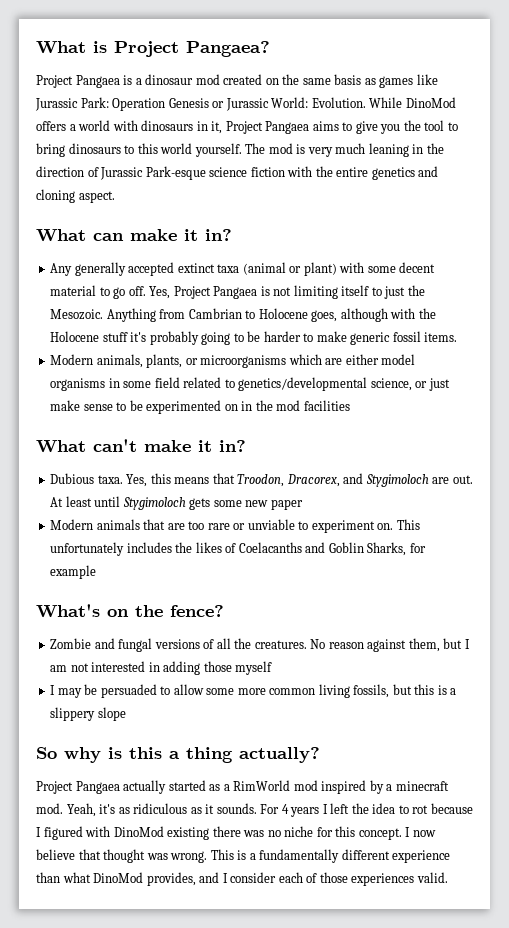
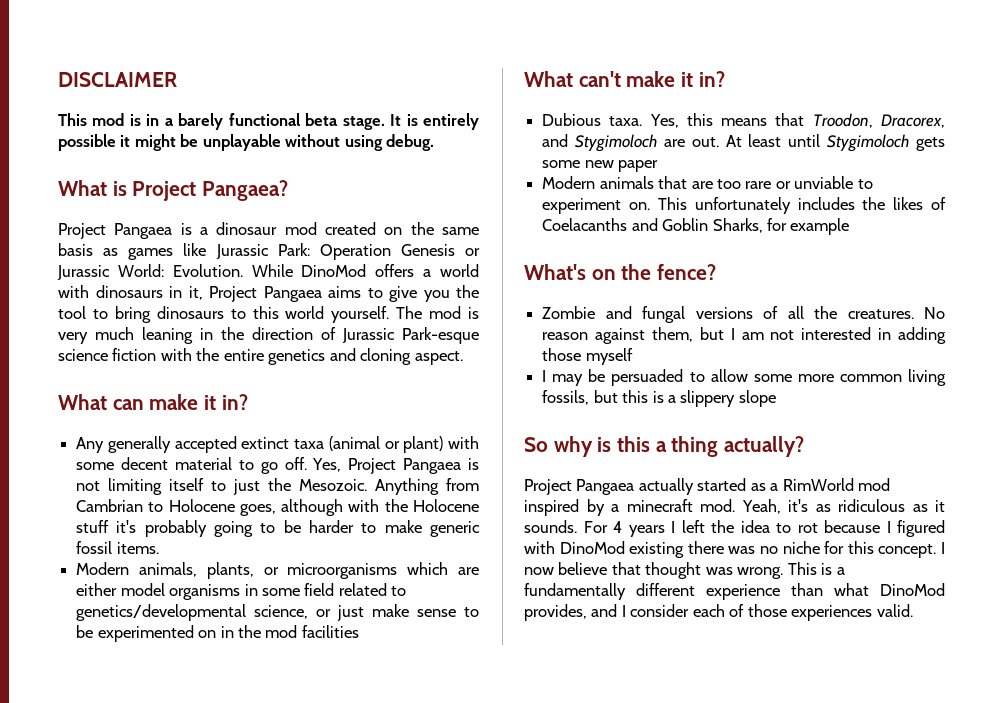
(36, 47) none -> [58,72,177,87] [58,113,479,130] [58,134,435,151] DISCLAIMER // This mod is in a barely functional beta stage. It is entirely possible it might be unplayable without using debug. //

